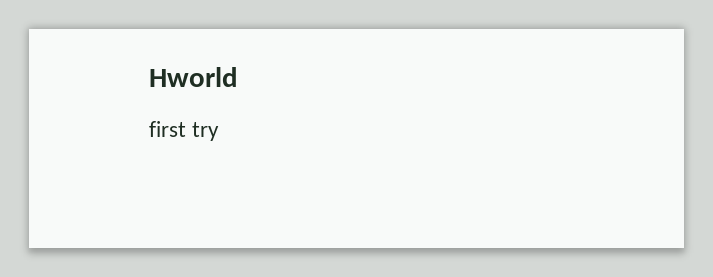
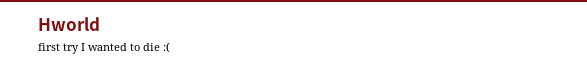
(220, 131) none -> [81,42,170,53] I wanted to die :(

